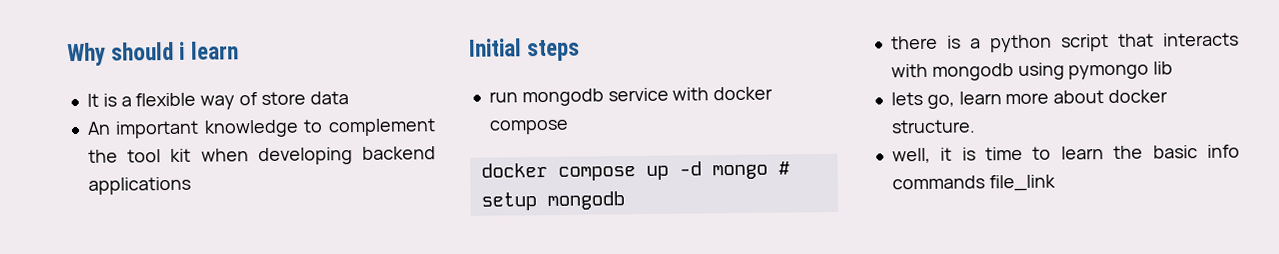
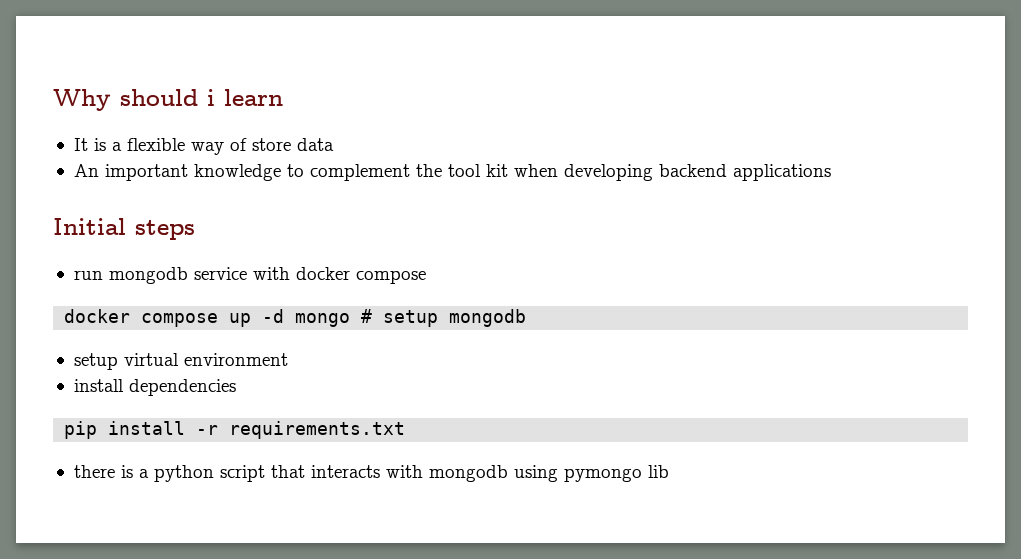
(625, 200) none -> [73,353,288,370] [73,379,236,396] [64,421,406,439] // setup virtual environment // install dependencies // pip install -r requirements.txt
[890,89,1169,109] [890,119,976,134] [891,144,1240,164] [891,174,1056,192] // lets go, learn more about docker structure. // well, it is time to learn the basic info commands file_link -> (669, 471) none

